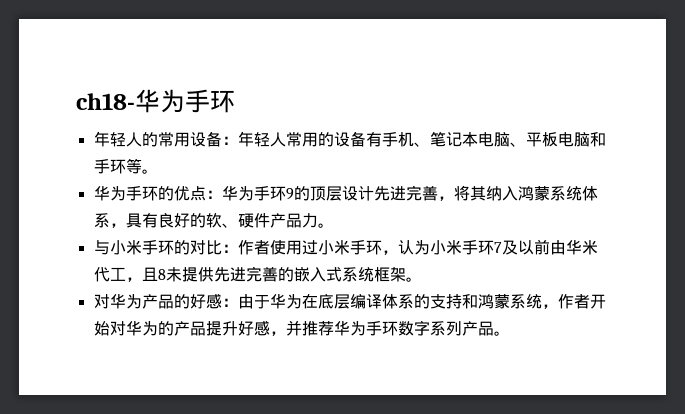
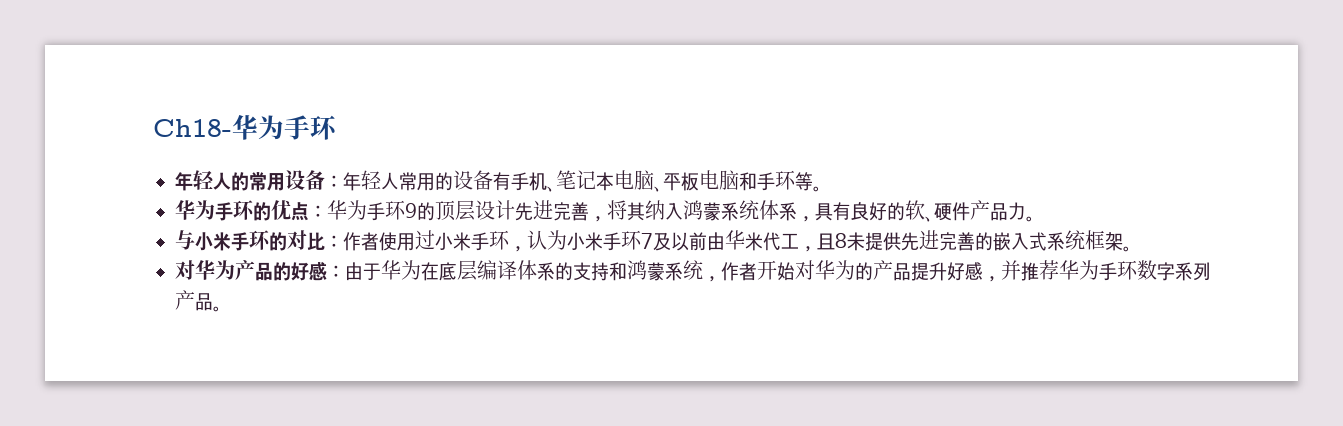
[76,93,135,110] ch18- -> [153,119,232,137] Ch18-

